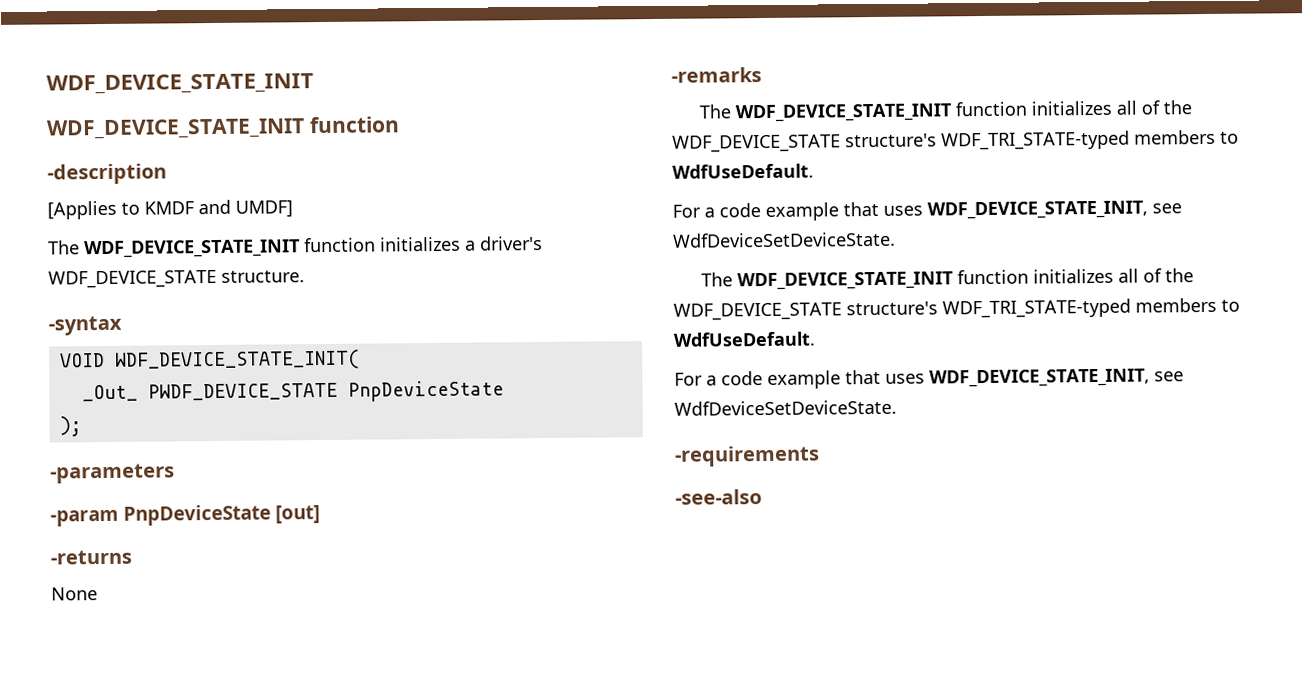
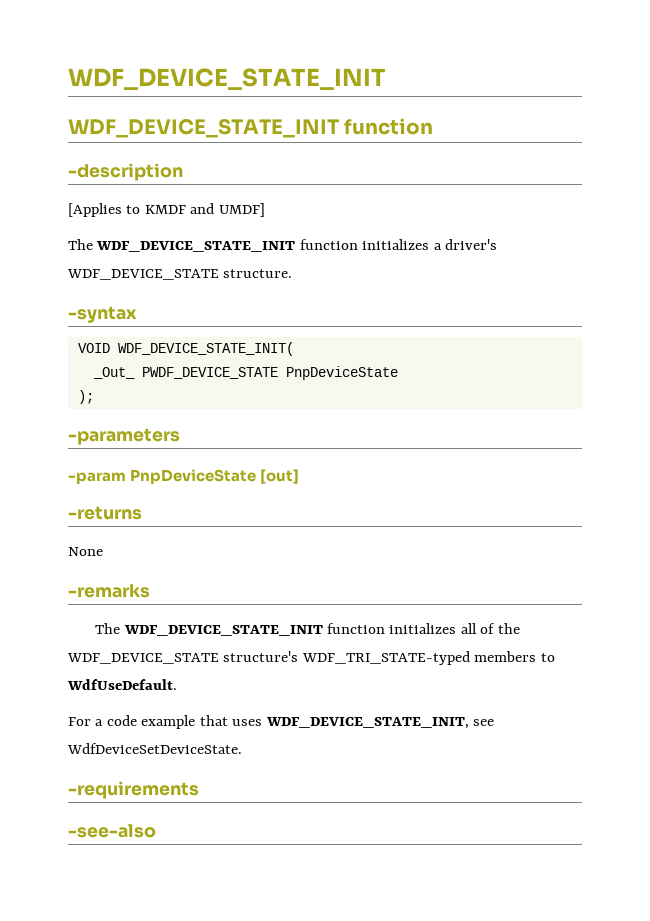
[700,268,1194,291] [673,297,1240,321] [673,331,816,347] [674,368,1184,389] [674,399,897,416] // The WDF_DEVICE_STATE_INIT function initializes all of the WDF_DEVICE_STATE structure's WDF_TRI_STATE-typed members to WdfUseDefault. // For a code example that uses WDF_DEVICE_STATE_INIT, see WdfDeviceSetDeviceState. -> (242, 748) none

